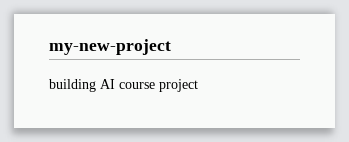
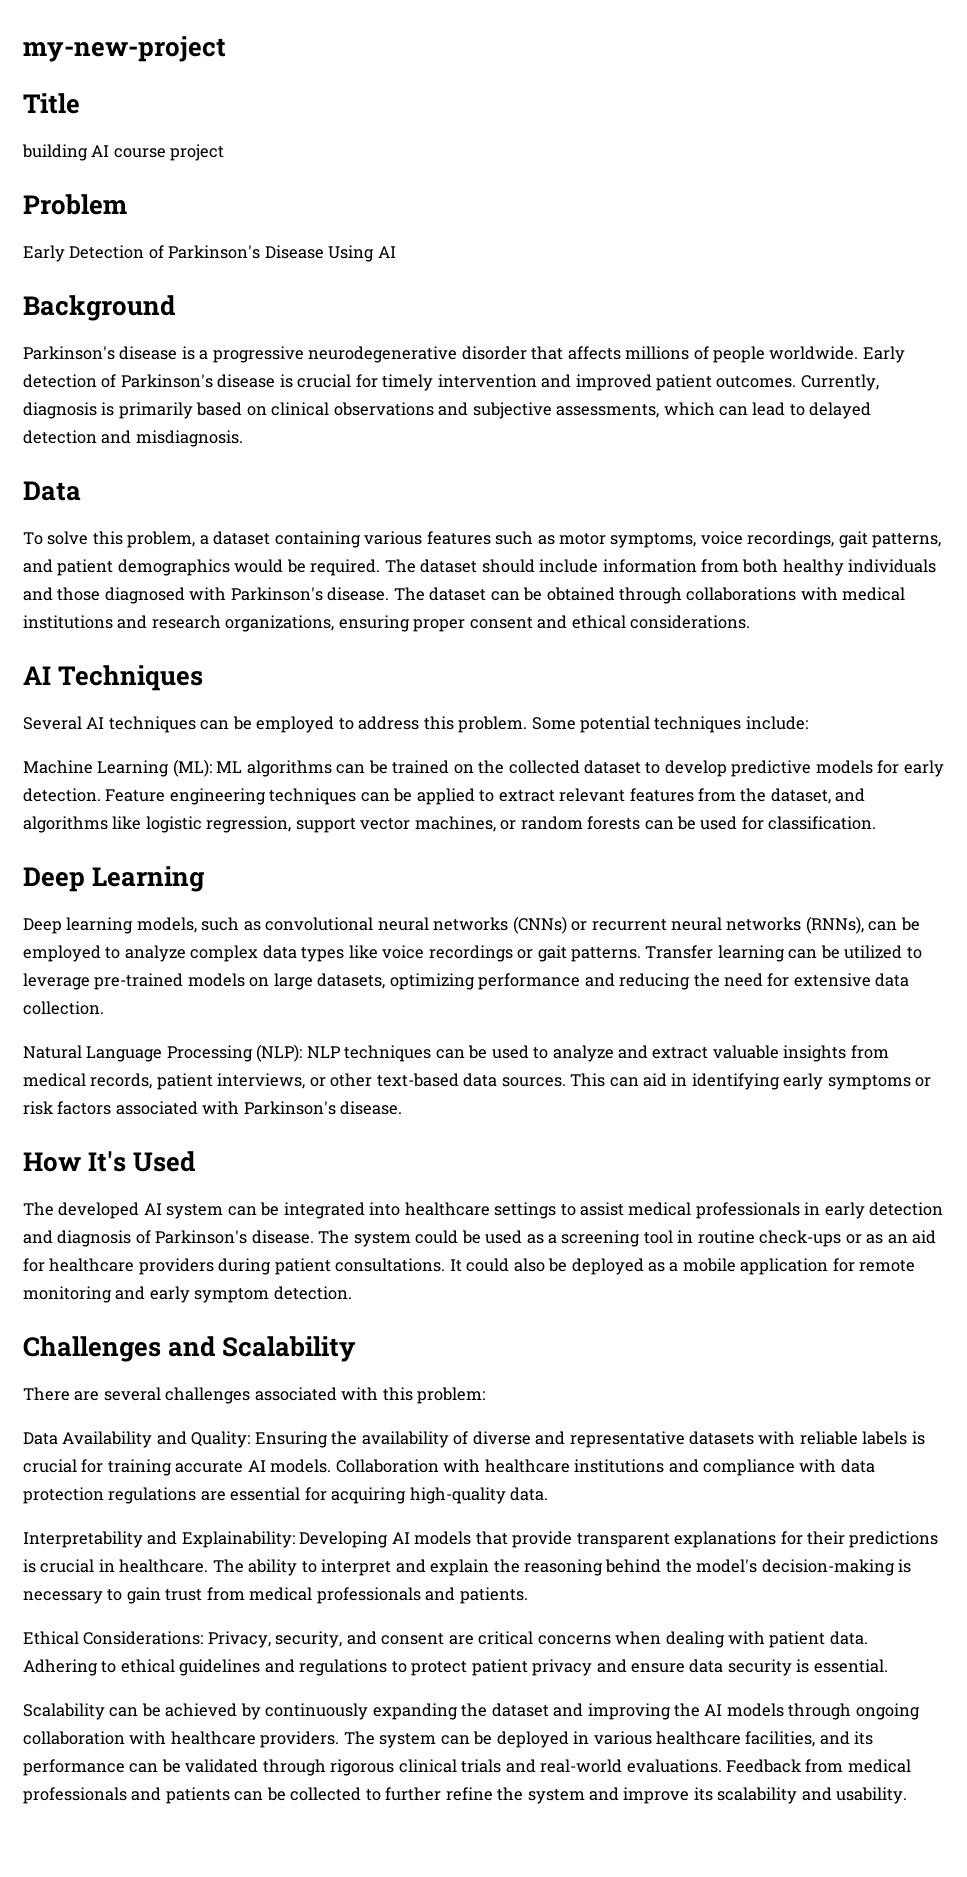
(171, 47) none -> [23,93,80,114] // Title
(198, 85) none -> [23,194,127,215] [23,245,396,262] [23,295,175,321] [23,346,905,363] [23,374,879,391] [23,402,872,419] [23,430,243,447] [23,481,81,501] [23,531,942,548] [23,559,937,576] [23,587,906,604] [23,615,751,632] [23,665,204,691] [23,716,808,733] [23,759,944,777] [23,788,866,805] [23,816,877,833] [23,866,206,892] [23,916,920,934] [23,945,922,962] [23,973,910,990] [23,1001,104,1015] [23,1044,889,1062] [23,1073,932,1090] [23,1101,403,1115] [23,1151,196,1172] [23,1202,944,1219] [23,1230,937,1247] [23,1258,916,1275] [23,1286,352,1303] [23,1336,357,1362] [23,1387,486,1404] [23,1431,925,1448] [23,1459,875,1476] [23,1487,549,1504] [23,1531,939,1548] [23,1559,912,1576] [23,1587,528,1604] [23,1631,868,1648] [23,1659,888,1676] [23,1703,920,1720] [23,1731,874,1748] [23,1759,911,1776] [23,1787,908,1804] // Problem // Early Detection of Parkinson's Disease Using AI // Background // Parkinson's disease is a progressive neurodegenerative disorder that affects millions of people worldwide. Early detection of Parkinson's disease is crucial for timely intervention and improved patient outcomes. Currently, diagnosis is primarily based on clinical observations and subjective assessments, which can lead to delayed detection and misdiagnosis. // Data // To solve this problem, a dataset containing various features such as motor symptoms, voice recordings, gait patterns, and patient demographics would be required. The dataset should include information from both healthy individuals and those diagnosed with Parkinson's disease. The dataset can be obtained through collaborations with medical institutions and research organizations, ensuring proper consent and ethical considerations. // AI Techniques // Several AI techniques can be employed to address this problem. Some potential techniques include: // Machine Learning (ML): ML algorithms can be trained on the collected dataset to develop predictive models for early detection. Feature engineering techniques can be applied to extract relevant features from the dataset, and algorithms like logistic regression, support vector machines, or random forests can be used for classification. // Deep Learning // Deep learning models, such as convolutional neural networks (CNNs) or recurrent neural networks (RNNs), can be employed to analyze complex data types like voice recordings or gait patterns. Transfer learning can be utilized to leverage pre-trained models on large datasets, optimizing performance and reducing the need for extensive data collection. // Natural Language Processing (NLP): NLP techniques can be used to analyze and extract valuable insights from medical records, patient interviews, or other text-based data sources. This can aid in identifying early symptoms or risk factors associated with Parkinson's disease. // How It's Used // The developed AI system can be integrated into healthcare settings to assist medical professionals in early detection and diagnosis of Parkinson's disease. The system could be used as a screening tool in routine check-ups or as an aid for healthcare providers during patient consultations. It could also be deployed as a mobile application for remote monitoring and early symptom detection. // Challenges and Scalability // There are several challenges associated with this problem: // Data Availability and Quality: Ensuring the availability of diverse and representative datasets with reliable labels is crucial for training accurate AI models. Collaboration with healthcare institutions and compliance with data protection regulations are essential for acquiring high-quality data. // Interpretability and Explainability: Developing AI models that provide transparent explanations for their predictions is crucial in healthcare. The ability to interpret and explain the reasoning behind the model's decision-making is necessary to gain trust from medical professionals and patients. // Ethical Considerations: Privacy, security, and consent are critical concerns when dealing with patient data. Adhering to ethical guidelines and regulations to protect patient privacy and ensure data security is essential. // Scalability can be achieved by continuously expanding the dataset and improving the AI models through ongoing collaboration with healthcare providers. The system can be deployed in various healthcare facilities, and its performance can be validated through rigorous clinical trials and real-world evaluations. Feedback from medical professionals and patients can be collected to further refine the system and improve its scalability and usability.

